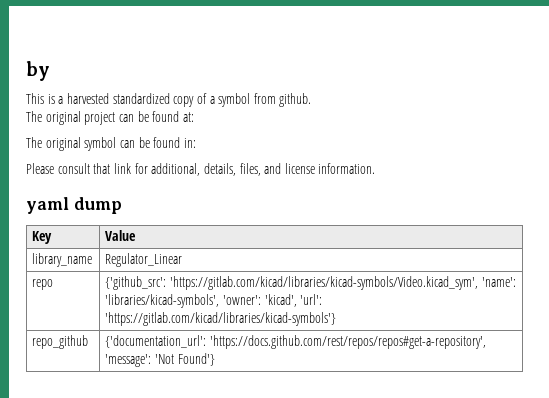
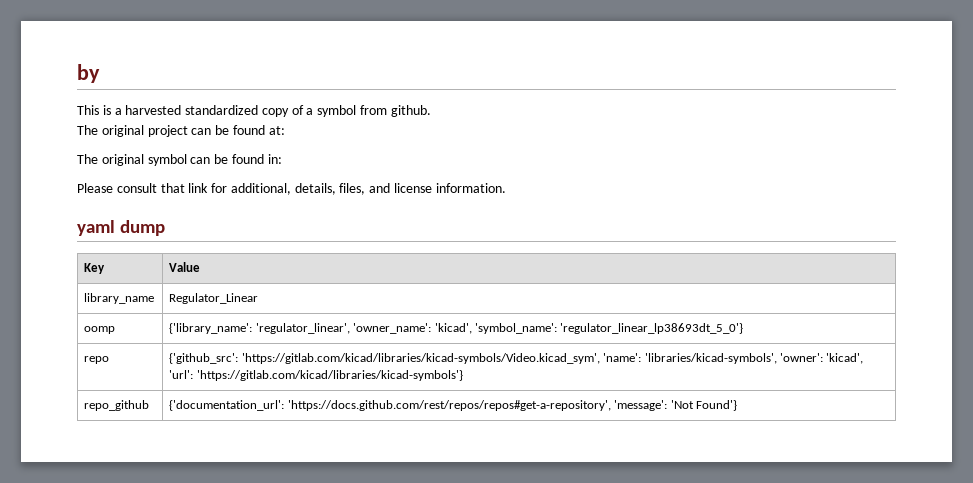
(183, 260) none -> [84,326,116,334] [169,323,744,334] // oomp | {'library_name': 'regulator_linear', 'owner_name': 'kicad', 'symbol_name': 'regulator_linear_lp38693dt_5_0'}

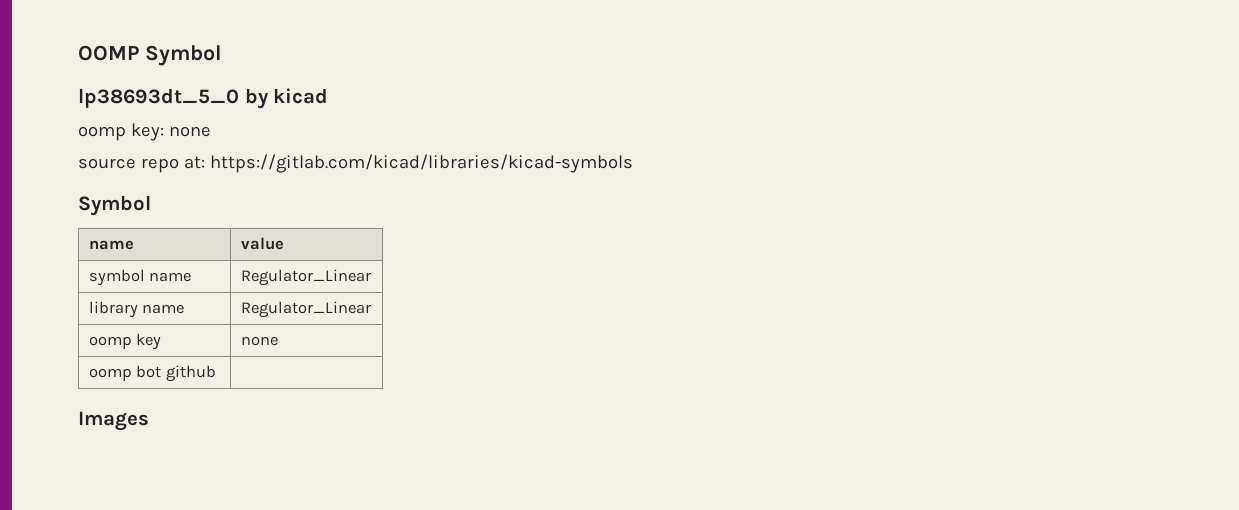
[77,64,100,83] [77,105,431,117] [77,125,285,137] [77,154,282,166] [77,183,506,195] [77,220,166,236] [84,263,106,274] [169,262,201,272] [84,293,155,304] [169,293,259,304] [84,326,116,334] [169,323,744,334] [84,356,110,364] [169,353,864,364] [169,370,463,381] [84,400,150,411] [169,400,737,411] by // This is a harvested standardized copy of a symbol from github. // The original project can be found at: // The original symbol can be found in: // Please consult that link for additional, details, files, and license information. // yaml dump // Key | Value // library_name | Regulator_Linear // oomp | {'library_name': 'regulator_linear', 'owner_name': 'kicad', 'symbol_name': 'regulator_linear_lp38693dt_5_0'} // repo | {'github_src': 'https://gitlab.com/kicad/libraries/kicad-symbols/Video.kicad_sym', 'name': 'libraries/kicad-symbols', 'owner': 'kicad', 'url': 'https://gitlab.com/kicad/libraries/kicad-symbols'} // repo_github | {'documentation_url': 'https://docs.github.com/rest/repos/repos#get-a-repository', 'message': 'Not Found'} -> [78,45,222,66] [78,88,329,109] [78,123,211,141] [78,154,633,173] [78,195,151,216] [88,240,134,250] [240,237,284,250] [88,269,192,286] [240,269,371,286] [88,301,185,318] [240,301,371,318] [88,333,162,350] [240,336,278,346] [88,365,216,382] [78,411,149,431] OOMP Symbol // lp38693dt_5_0 by kicad // oomp key: none // source repo at: https://gitlab.com/kicad/libraries/kicad-symbols // Symbol // name | value // symbol name | Regulator_Linear // library name | Regulator_Linear // oomp key | none // oomp bot github | // Images

